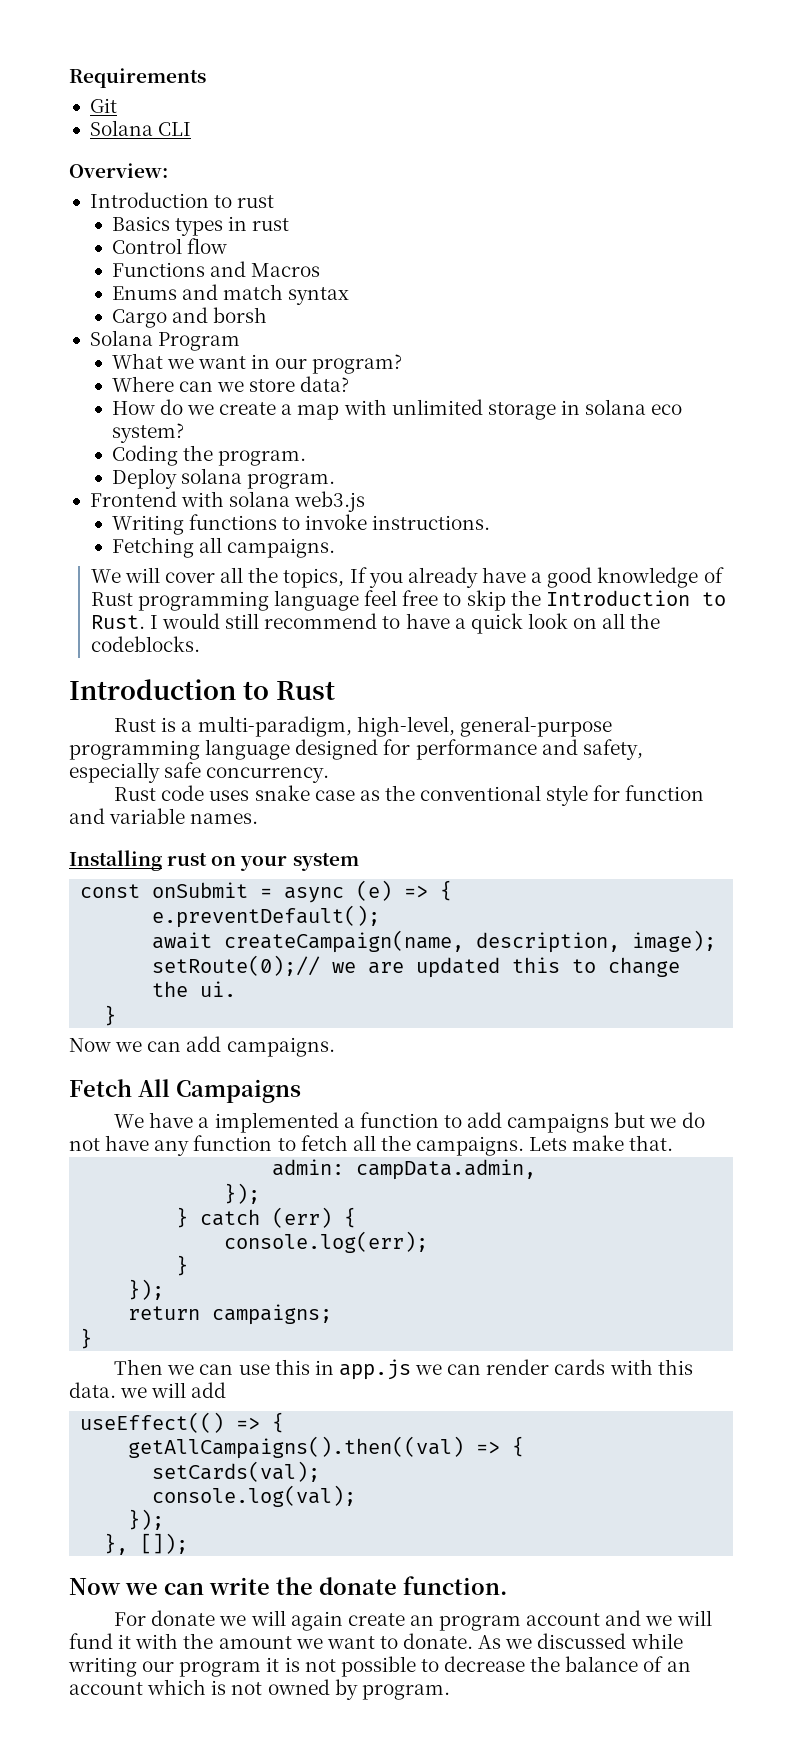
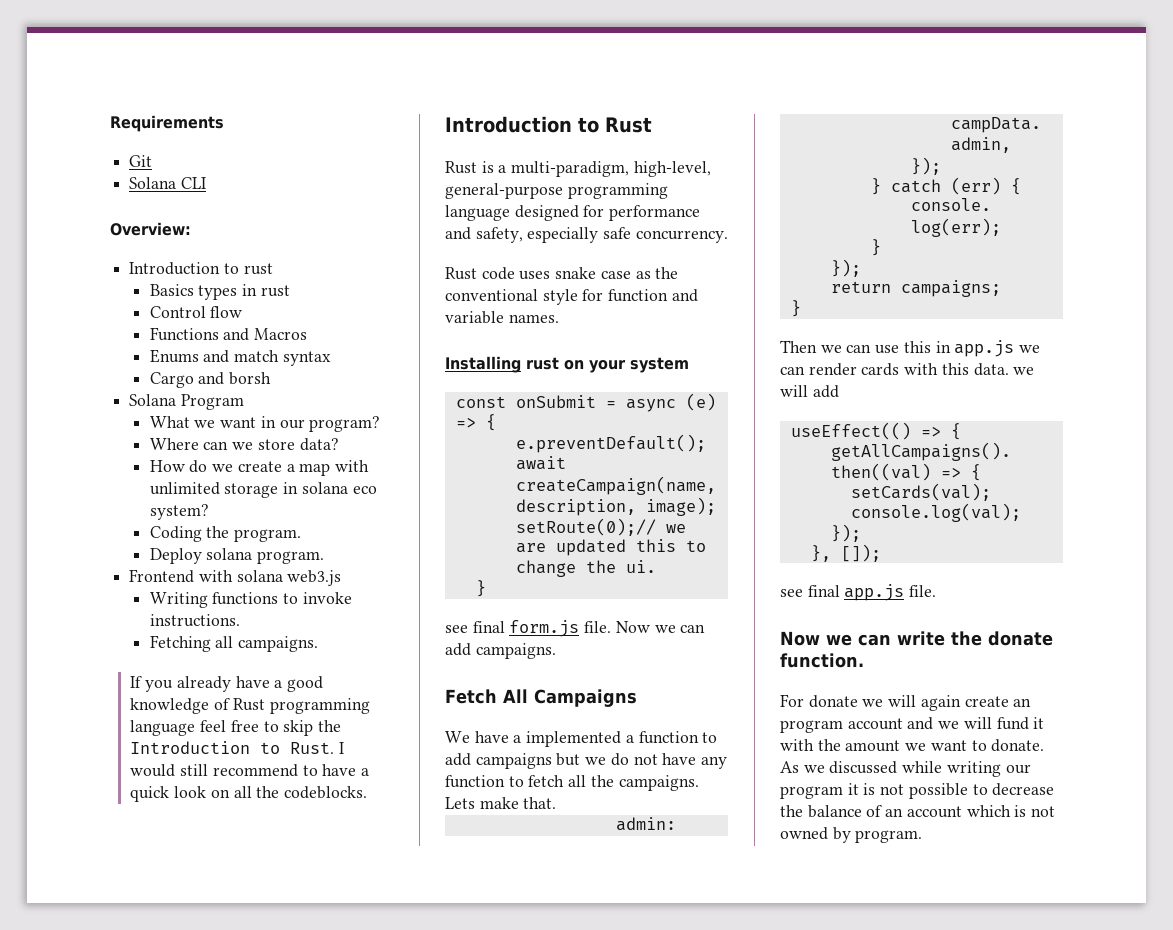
[90,567,345,588] We will cover all the topics, -> (319, 644) none
(117, 1015) none -> [445,620,612,637] see final form.js file.
(189, 1543) none -> [780,584,937,601] // see final app.js file.

